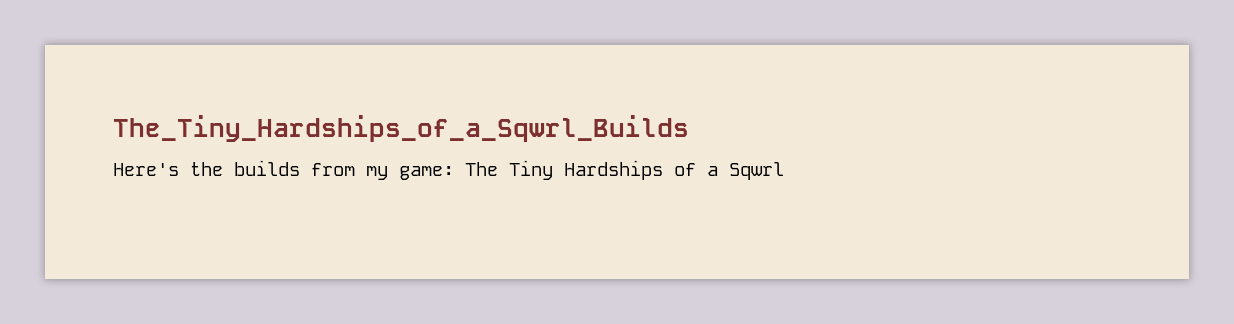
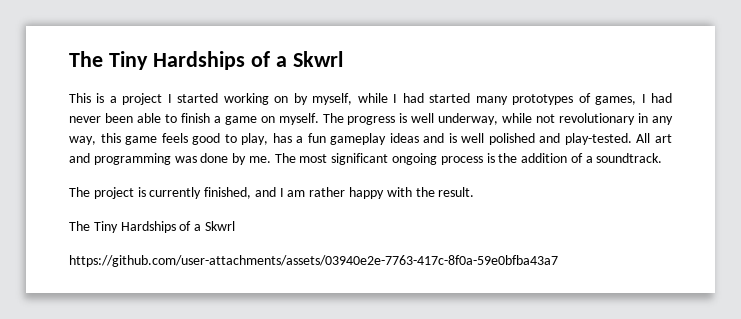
[113,115,689,142] [113,160,784,180] The_Tiny_Hardships_of_a_Sqwrl_Builds // Here's the builds from my game: The Tiny Hardships of a Sqwrl -> [69,51,343,70] [69,93,672,105] [69,113,674,125] [69,133,672,145] [69,153,663,165] [69,187,475,199] [69,221,235,233] [69,255,558,267] The Tiny Hardships of a Skwrl // This is a project I started working on by myself, while I had started many prototypes of games, I had never been able to finish a game on myself. The progress is well underway, while not revolutionary in any way, this game feels good to play, has a fun gameplay ideas and is well polished and play-tested. All art and programming was done by me. The most significant ongoing process is the addition of a soundtrack. // The project is currently finished, and I am rather happy with the result. // The Tiny Hardships of a Skwrl // https://github.com/user-attachments/assets/03940e2e-7763-417c-8f0a-59e0bfba43a7

